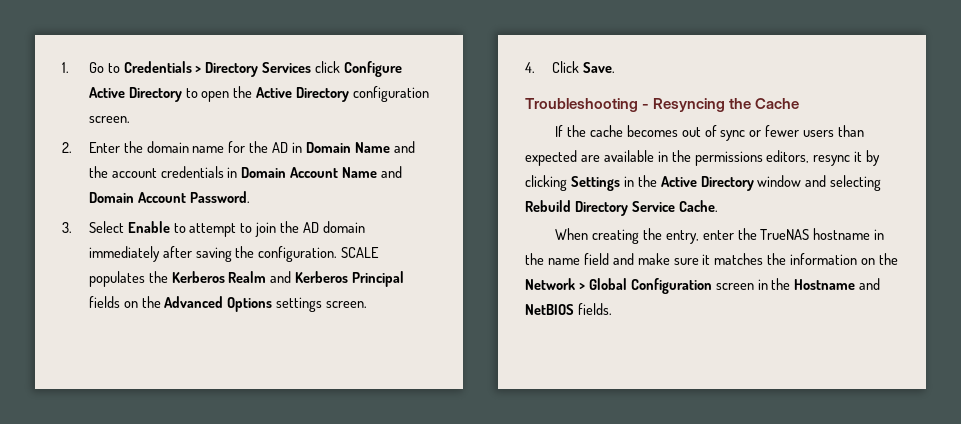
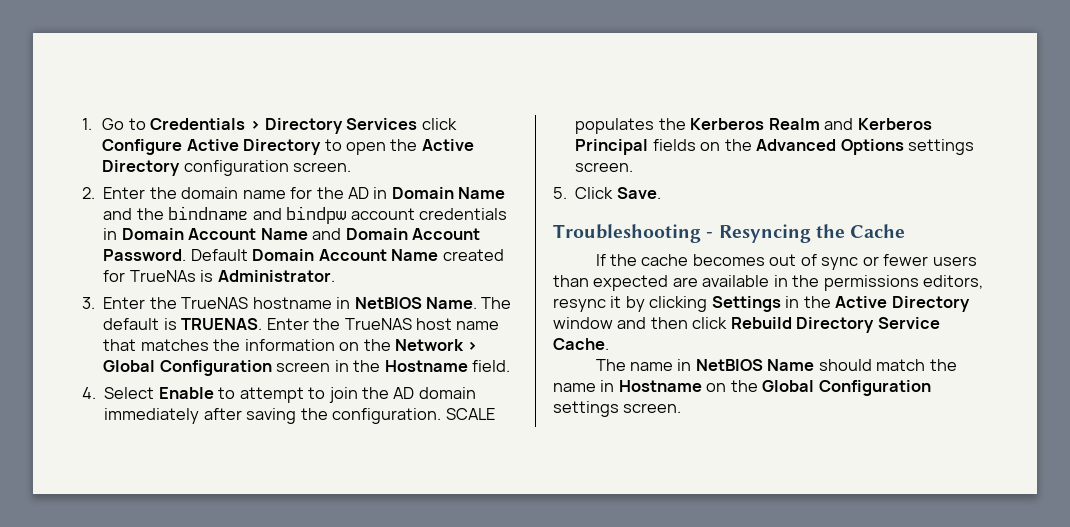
(108, 172) none -> [168,206,347,224] bindname and bindpw
[62,222,72,233] // 3. -> [190,249,504,261] [103,270,335,282] [82,297,512,309] [103,318,500,330] [103,339,479,351] [103,360,510,376] [82,387,96,399] Default Domain Account Name created for TrueNAs is Administrator. // 3. Enter the TrueNAS hostname in NetBIOS Name. The default is TRUENAS. Enter the TrueNAS host name that matches the information on the Network > Global Configuration screen in the Hostname field. // 4.
[525,62,535,73] 4. -> [553,187,567,199] 5.
[830,175,882,191] selecting -> [650,317,728,329] then click
[554,228,885,244] [525,253,899,265] [525,278,881,294] [525,303,612,315] When creating the entry, enter the TrueNAS hostname in the name field and make sure it matches the information on the Network > Global Configuration screen in the Hostname and NetBIOS fields. -> [595,359,957,371] [553,380,931,396] [553,401,682,417] The name in NetBIOS Name should match the name in Hostname on the Global Configuration settings screen.

